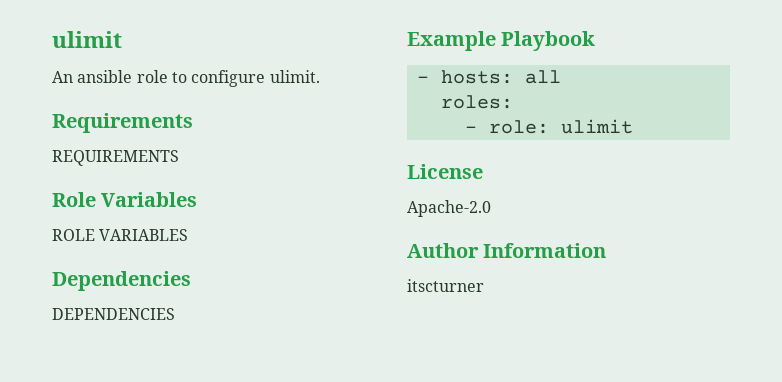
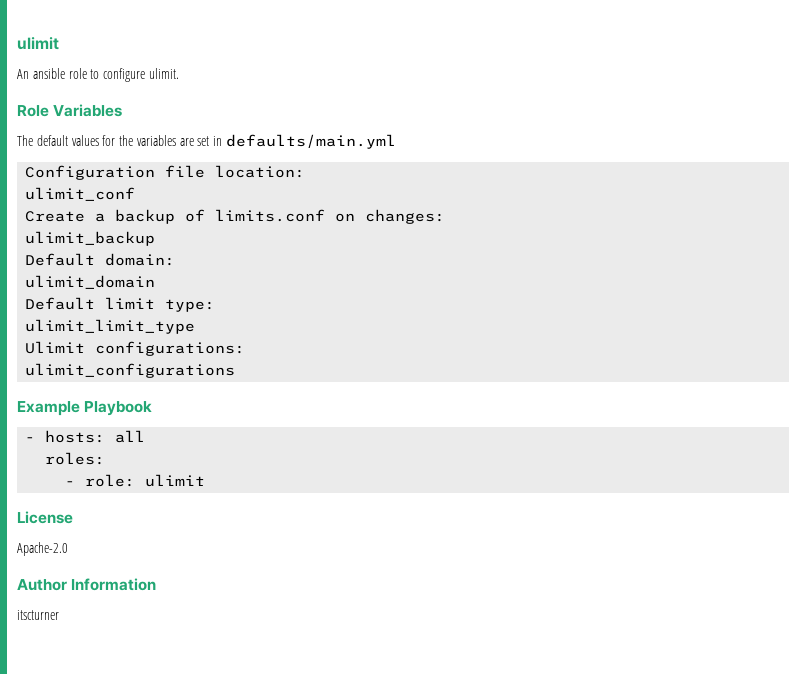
[52,113,193,133] [52,150,179,166] // Requirements // REQUIREMENTS -> (179, 73) none
[52,229,189,241] [52,271,191,291] [52,308,175,320] ROLE VARIABLES // Dependencies // DEPENDENCIES -> [17,134,397,149] [25,165,306,180] [25,187,136,201] [25,209,446,224] [25,231,156,246] [25,253,176,266] [25,275,156,289] [25,297,216,312] [25,319,196,334] [25,341,246,356] [25,363,236,378] The default values for the variables are set in defaults/main.yml // Configuration file location: // ulimit_conf // Create a backup of limits.conf on changes: // ulimit_backup // Default domain: // ulimit_domain // Default limit type: // ulimit_limit_type // Ulimit configurations: // ulimit_configurations

